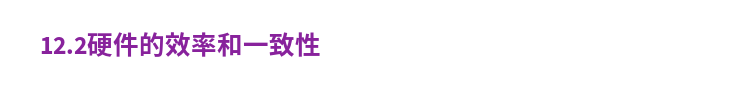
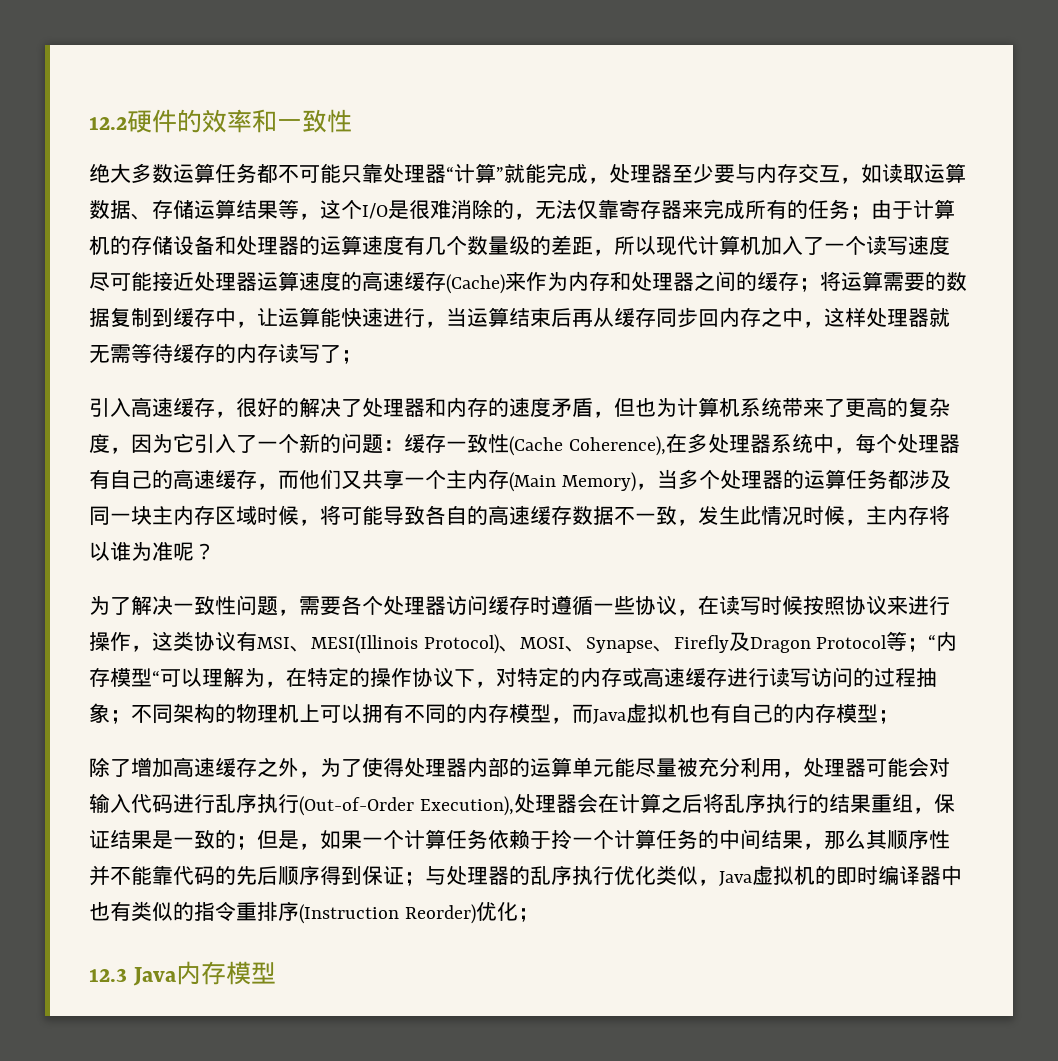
(321, 44) none -> [89,163,966,184] [89,199,955,220] [89,235,950,256] [89,271,967,294] [89,307,950,328] [89,343,362,364] [89,397,950,418] [89,433,960,456] [89,469,951,492] [89,505,950,526] [89,541,215,561] [89,595,950,616] [89,631,958,654] [89,667,937,688] [89,703,899,724] [89,757,950,778] [89,793,955,816] [89,829,950,850] [89,865,962,886] [89,901,539,924] [89,961,276,986] // 绝大多数运算任务都不可能只靠处理器“计算”就能完成，处理器至少要与内存交互，如读取运算数据、存储运算结果等，这个I/O是很难消除的，无法仅靠寄存器来完成所有的任务；由于计算机的存储设备和处理器的运算速度有几个数量级的差距，所以现代计算机加入了一个读写速度尽可能接近处理器运算速度的高速缓存(Cache)来作为内存和处理器之间的缓存；将运算需要的数据复制到缓存中，让运算能快速进行，当运算结束后再从缓存同步回内存之中，这样处理器就无需等待缓存的内存读写了； // 引入高速缓存，很好的解决了处理器和内存的速度矛盾，但也为计算机系统带来了更高的复杂度，因为它引入了一个新的问题：缓存一致性(Cache Coherence),在多处理器系统中，每个处理器有自己的高速缓存，而他们又共享一个主内存(Main Memory)，当多个处理器的运算任务都涉及同一块主内存区域时候，将可能导致各自的高速缓存数据不一致，发生此情况时候，主内存将以谁为准呢？ // 为了解决一致性问题，需要各个处理器访问缓存时遵循一些协议，在读写时候按照协议来进行操作，这类协议有MSI、MESI(Illinois Protocol)、MOSI、Synapse、Firefly及Dragon Protocol等；“内存模型“可以理解为，在特定的操作协议下，对特定的内存或高速缓存进行读写访问的过程抽象；不同架构的物理机上可以拥有不同的内存模型，而Java虚拟机也有自己的内存模型； // 除了增加高速缓存之外，为了使得处理器内部的运算单元能尽量被充分利用，处理器可能会对输入代码进行乱序执行(Out-of-Order Execution),处理器会在计算之后将乱序执行的结果重组，保证结果是一致的；但是，如果一个计算任务依赖于拎一个计算任务的中间结果，那么其顺序性并不能靠代码的先后顺序得到保证；与处理器的乱序执行优化类似，Java虚拟机的即时编译器中也有类似的指令重排序(Instruction Reorder)优化； // 12.3 Java内存模型

